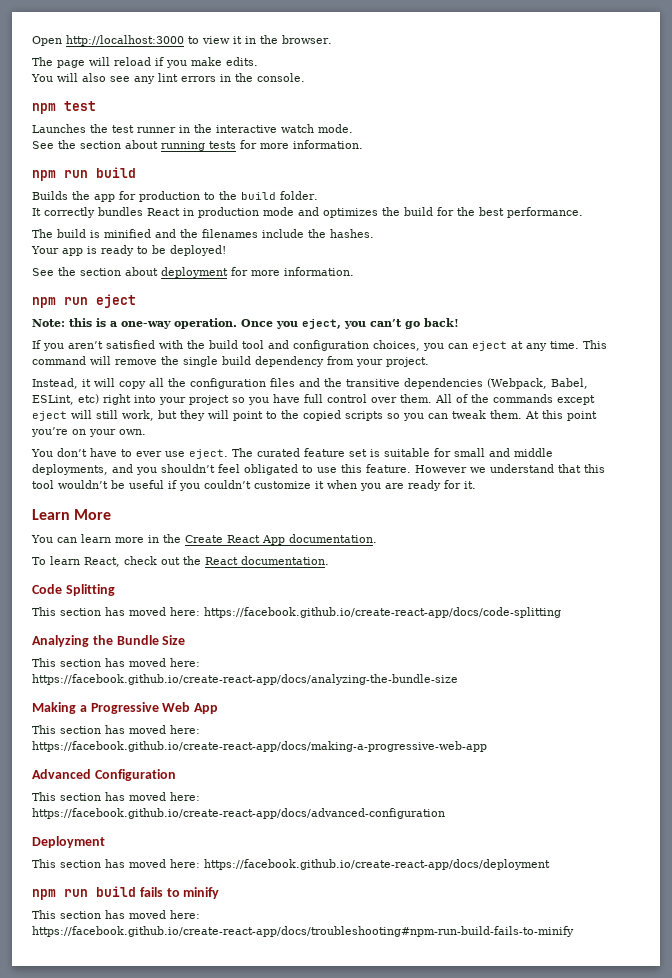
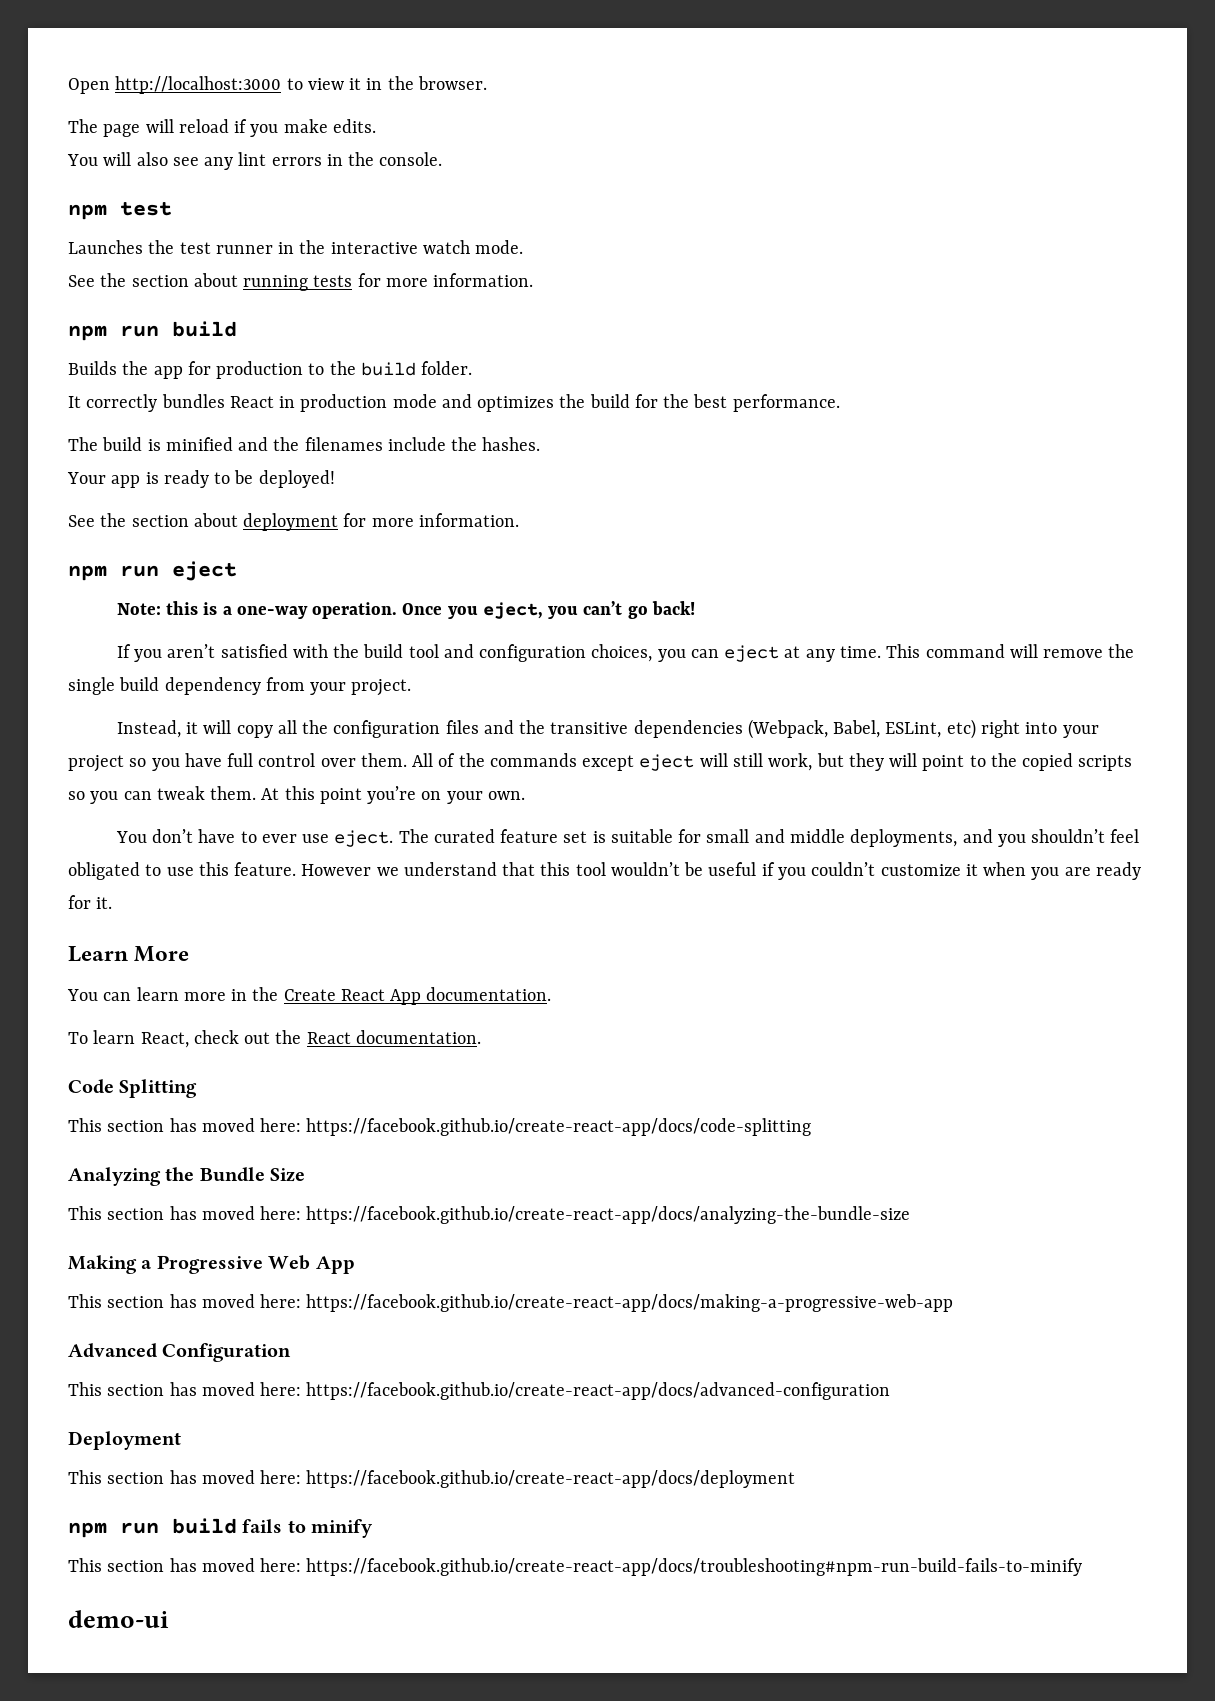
(574, 931) none -> [68,1610,169,1628] // demo-ui

